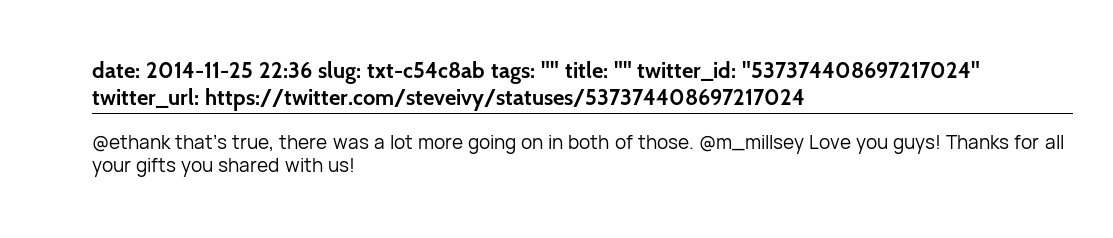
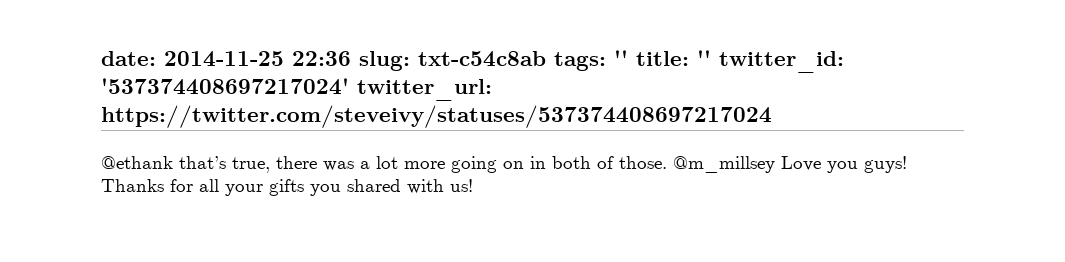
[540,61,981,81] "" title: "" twitter_id: "537374408697217024" -> [614,50,844,73] [101,78,349,95] '' title: '' twitter_id: '537374408697217024'

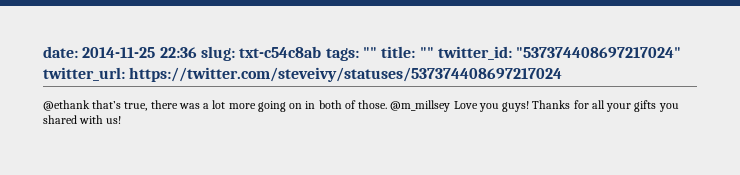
[614,50,844,73] [101,78,349,95] '' title: '' twitter_id: '537374408697217024' -> [362,46,682,60] "" title: "" twitter_id: "537374408697217024"

